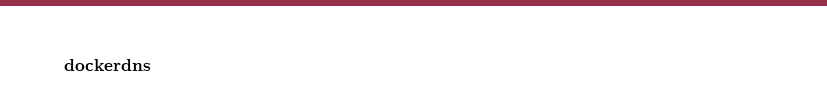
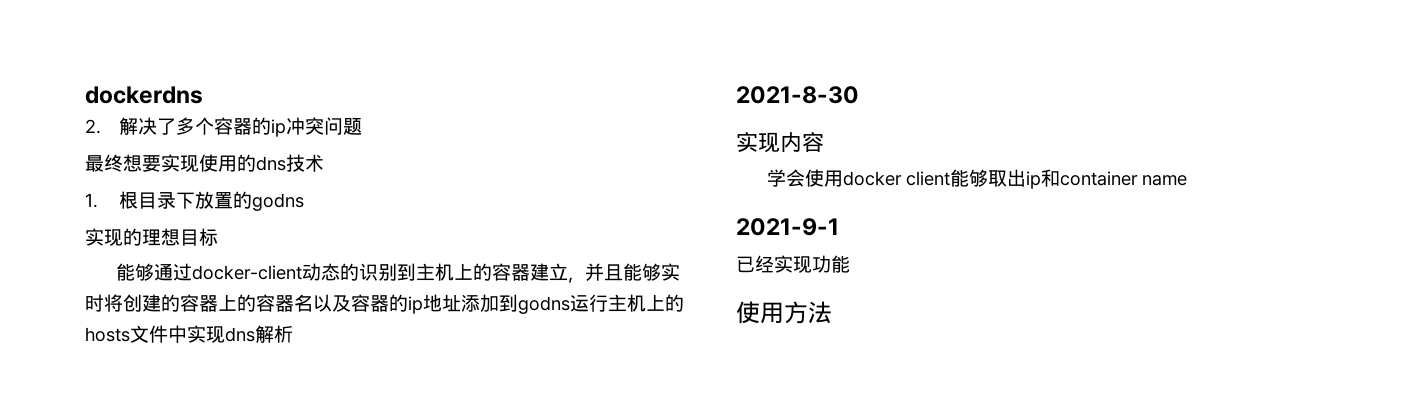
(151, 65) none -> [85,117,362,137] [85,154,324,172] [85,191,304,211] [85,228,218,246] [115,263,680,283] [85,294,684,314] [85,325,293,343] [736,86,859,104] [736,132,824,153] [766,169,1187,189] [736,218,839,236] [736,255,850,273] [736,301,832,324] // 2.解决了多个容器的ip冲突问题 // 最终想要实现使用的dns技术 // 1.根目录下放置的godns // 实现的理想目标 // 能够通过docker-client动态的识别到主机上的容器建立，并且能够实时将创建的容器上的容器名以及容器的ip地址添加到godns运行主机上的hosts文件中实现dns解析 // 2021-8-30 // 实现内容 // 学会使用docker client能够取出ip和container name // 2021-9-1 // 已经实现功能 // 使用方法

